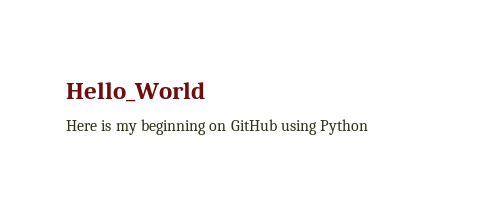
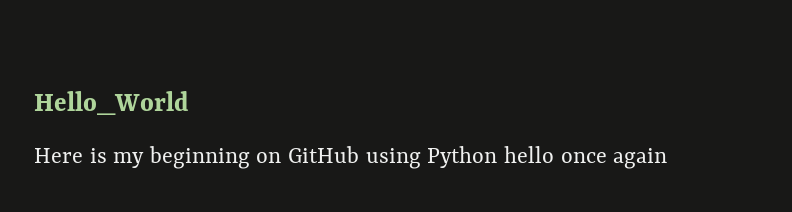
(369, 127) none -> [503,146,668,169] hello once again

